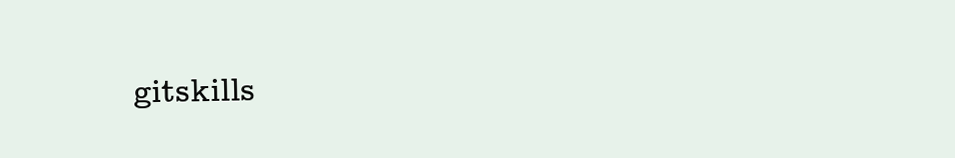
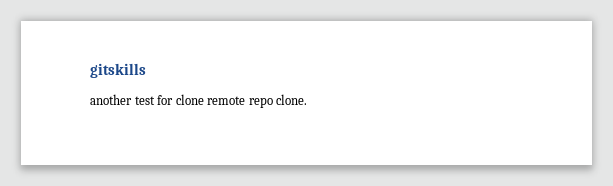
(256, 93) none -> [90,94,308,108] // another test for clone remote repo clone.

